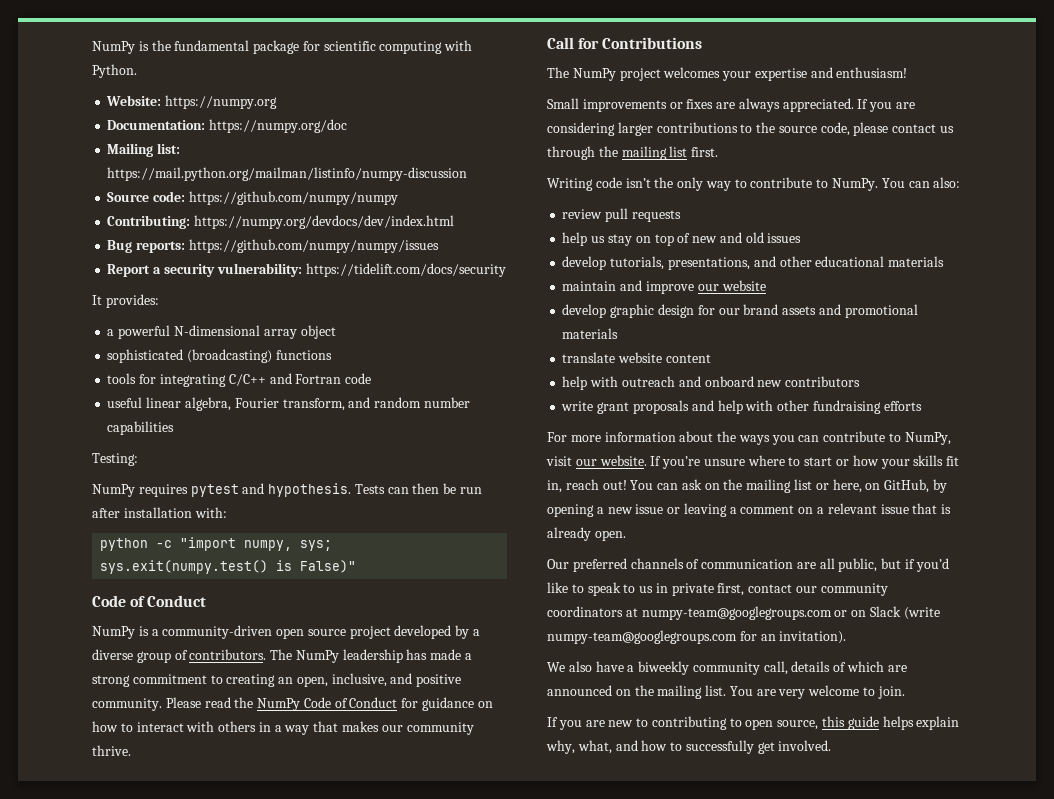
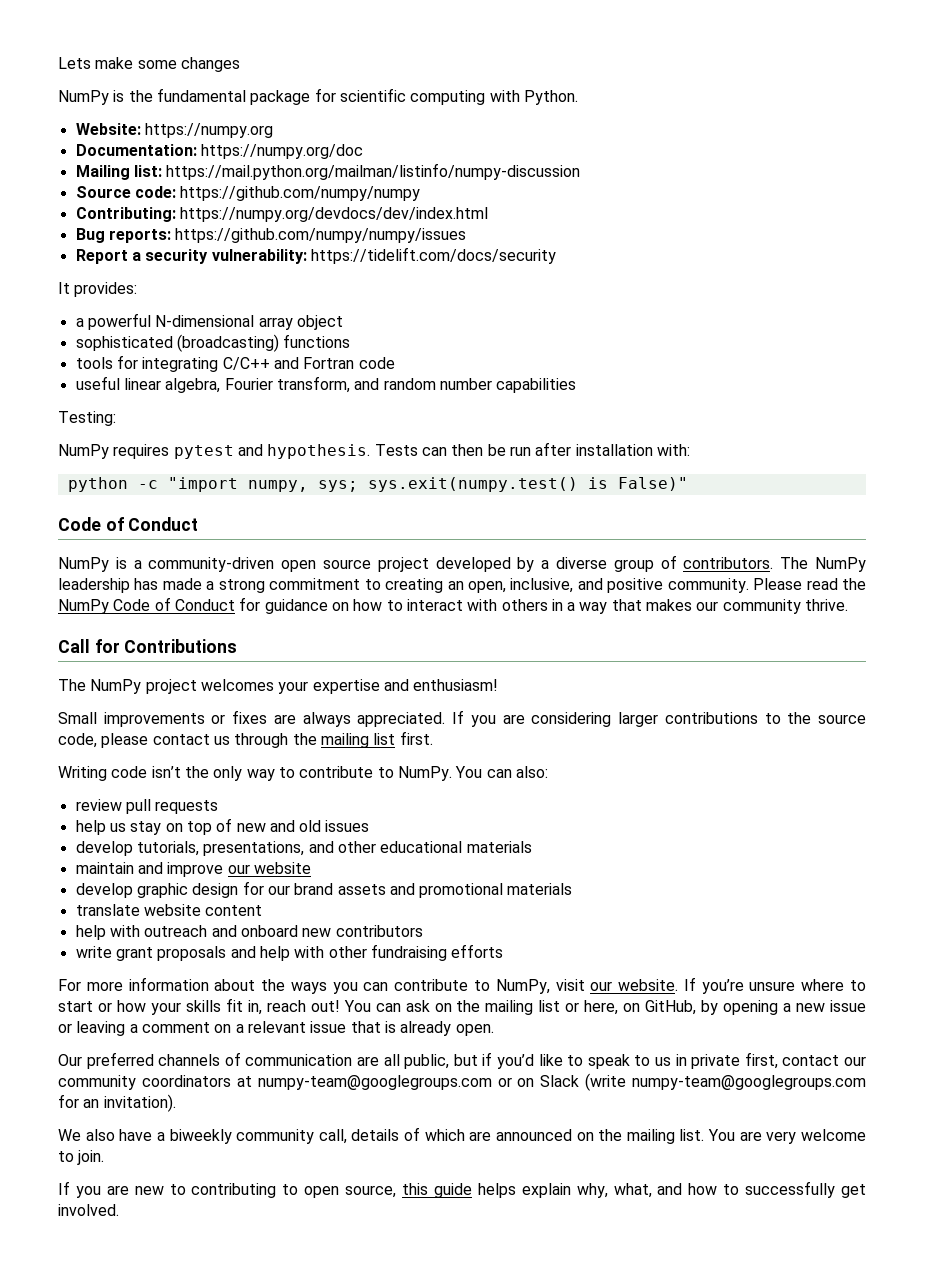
(92, 47) none -> [58,57,240,72] Lets make some changes //

